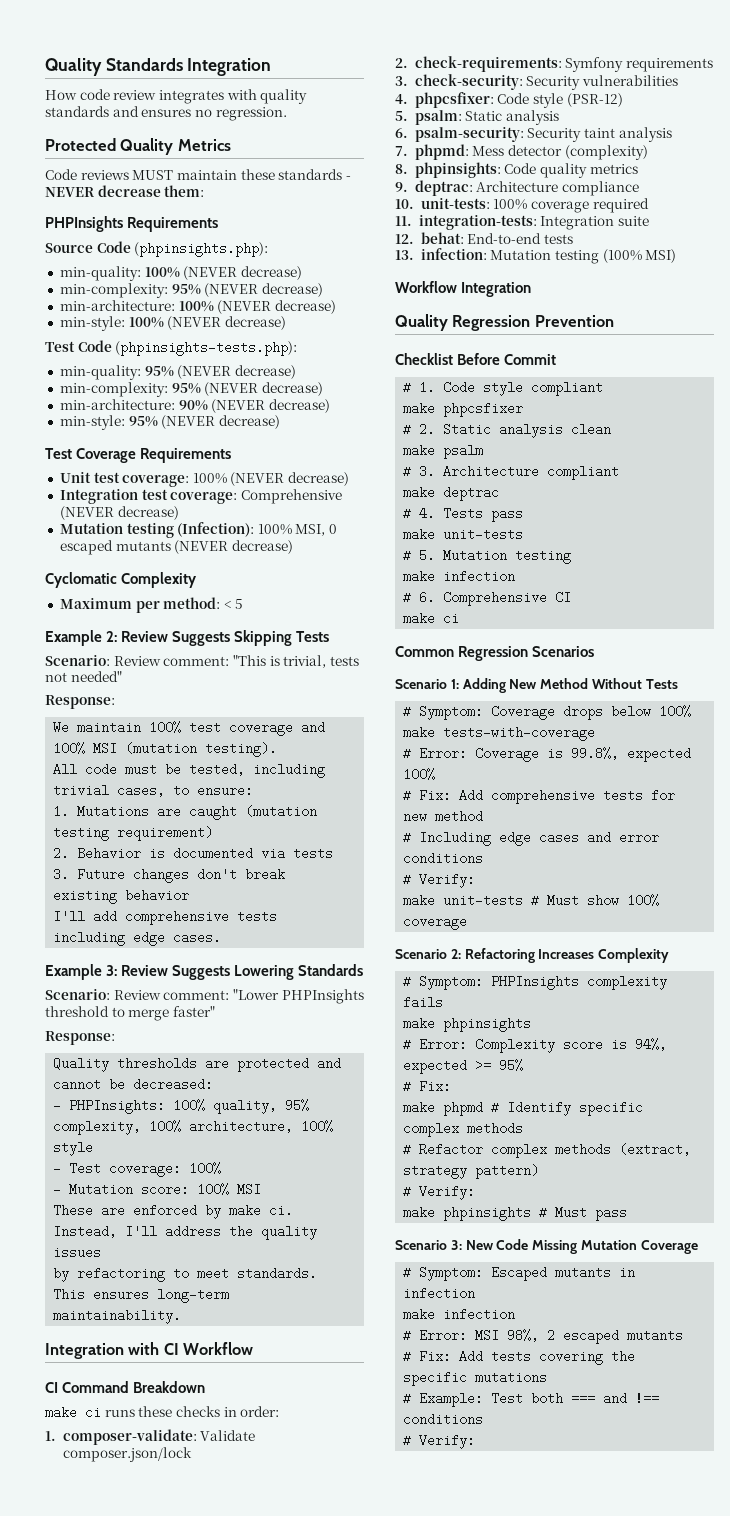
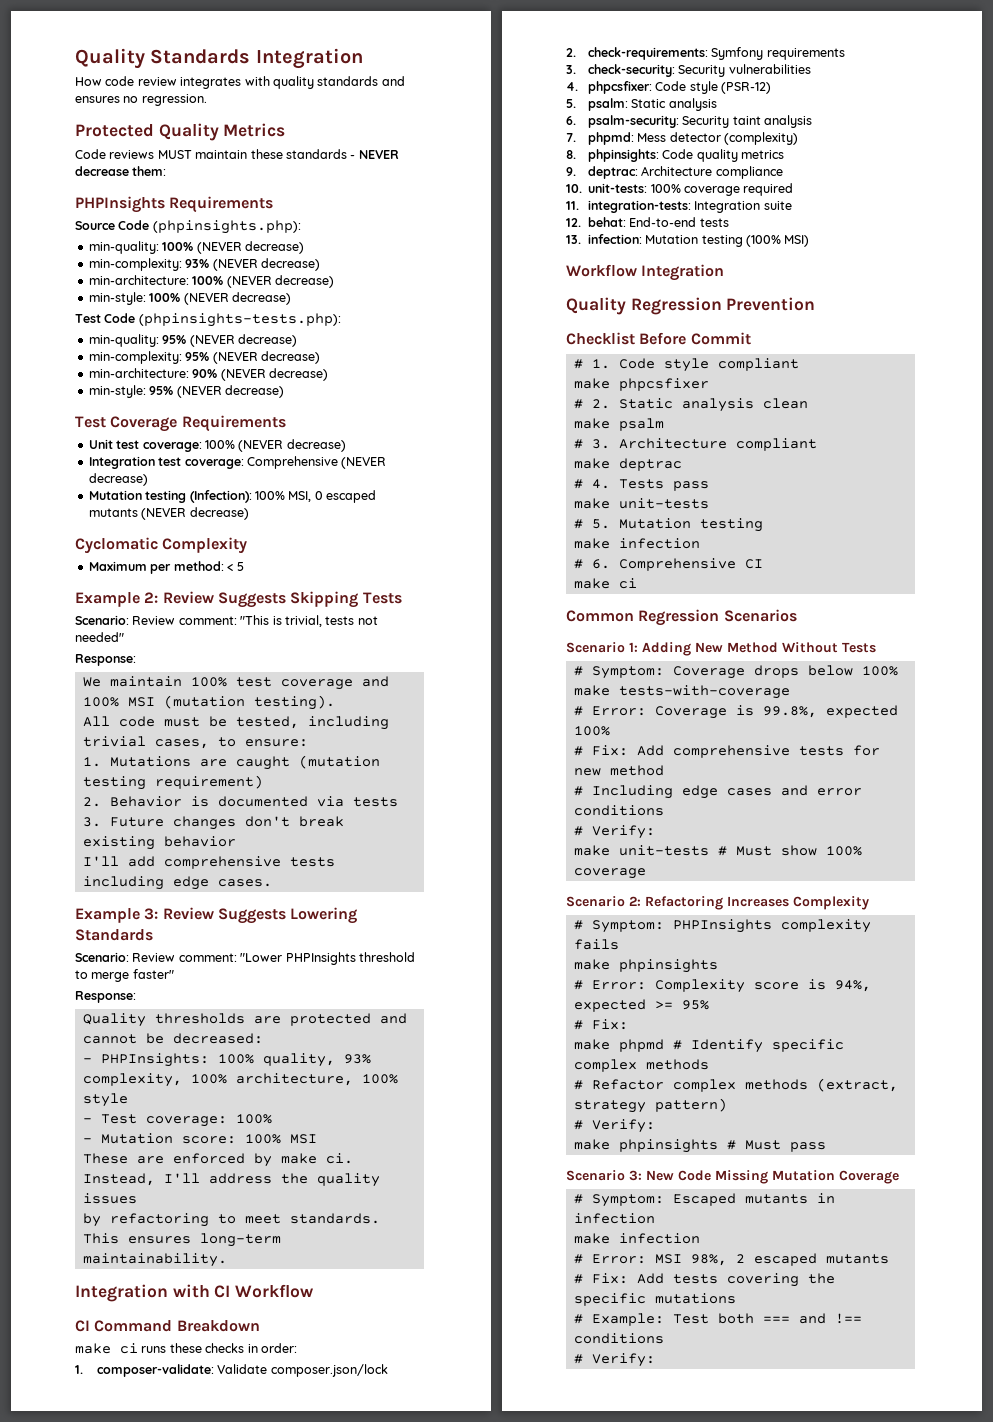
[171,284,201,295] 95% -> [185,259,210,268] 93%
[285,1099,310,1112] 95% -> [343,1054,371,1064] 93%

